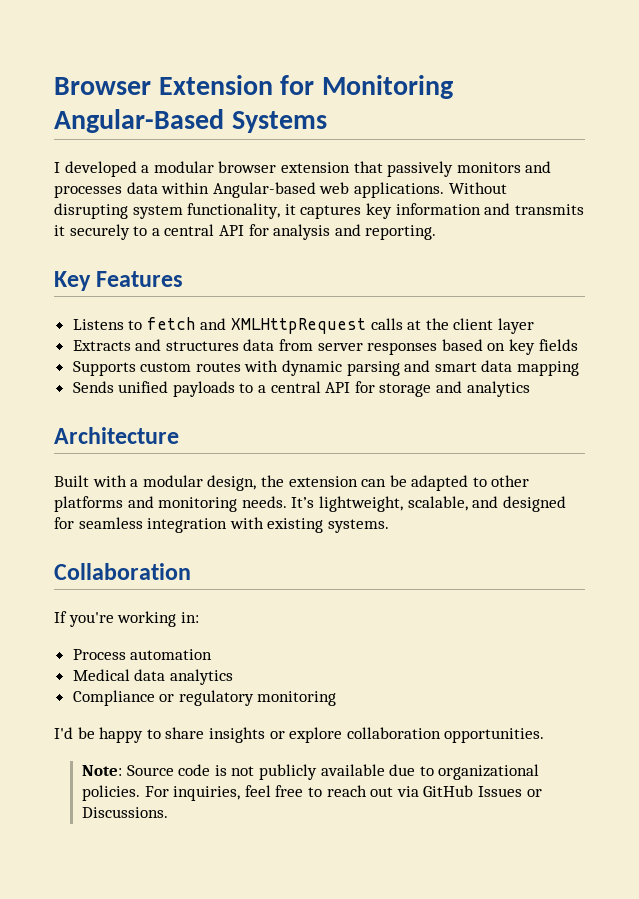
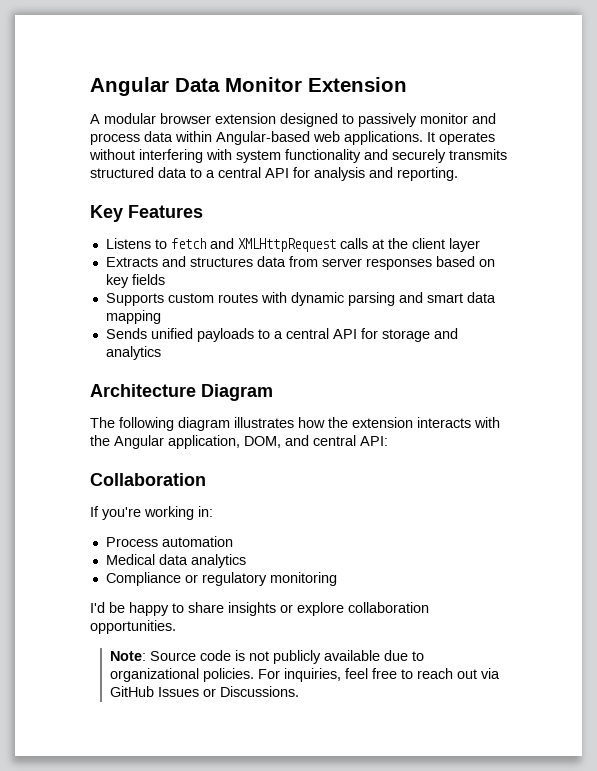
[54,75,453,99] [54,109,327,133] [54,161,552,177] [54,185,122,198] Browser Extension for Monitoring Angular-Based Systems // I developed a modular browser extension that passively monitors and processes -> [90,77,407,96] [90,113,496,127] [90,133,140,145] Angular Data Monitor Extension // A modular browser extension designed to passively monitor and process
[448,182,507,194] [54,203,584,219] [54,224,130,240] Without disrupting system functionality, it captures key information and transmits it securely -> [427,132,495,145] [89,149,507,163] [90,167,187,178] It operates without interfering with system functionality and securely transmits structured data
[54,475,530,491] [54,496,566,512] [54,517,389,533] // Built with a modular design, the extension can be adapted to other platforms and monitoring needs. It’s lightweight, scalable, and designed for seamless integration with existing systems. -> [201,384,273,401] [90,417,500,431] [90,435,388,449] Diagram // The following diagram illustrates how the extension interacts with the Angular application, DOM, and central API:

